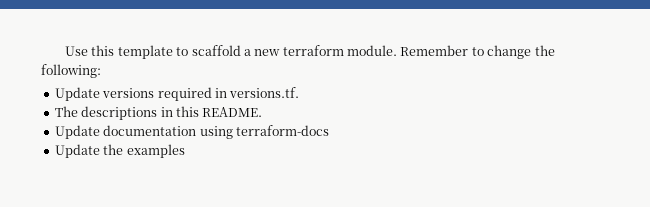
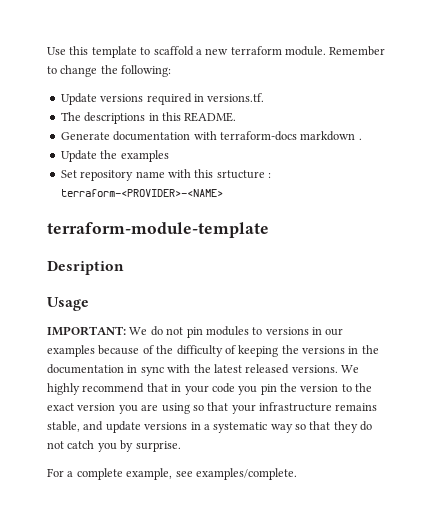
[54,125,233,139] Update documentation using -> [60,131,217,141] Generate documentation with
(329, 130) none -> [300,131,362,141] markdown .
(185, 151) none -> [60,169,271,181] [60,189,223,197] [47,222,269,238] [47,261,124,275] [47,297,89,311] [47,326,344,338] [47,345,379,357] [47,364,359,376] [47,383,373,395] [47,402,378,414] [47,421,373,433] [47,440,181,452] [47,468,297,480] // Set repository name with this srtucture : terraform-<PROVIDER>-<NAME> // terraform-module-template // Desription // Usage // IMPORTANT: We do not pin modules to versions in our examples because of the difficulty of keeping the versions in the documentation in sync with the latest released versions. We highly recommend that in your code you pin the version to the exact version you are using so that your infrastructure remains stable, and update versions in a systematic way so that they do not catch you by surprise. // For a complete example, see examples/complete.

